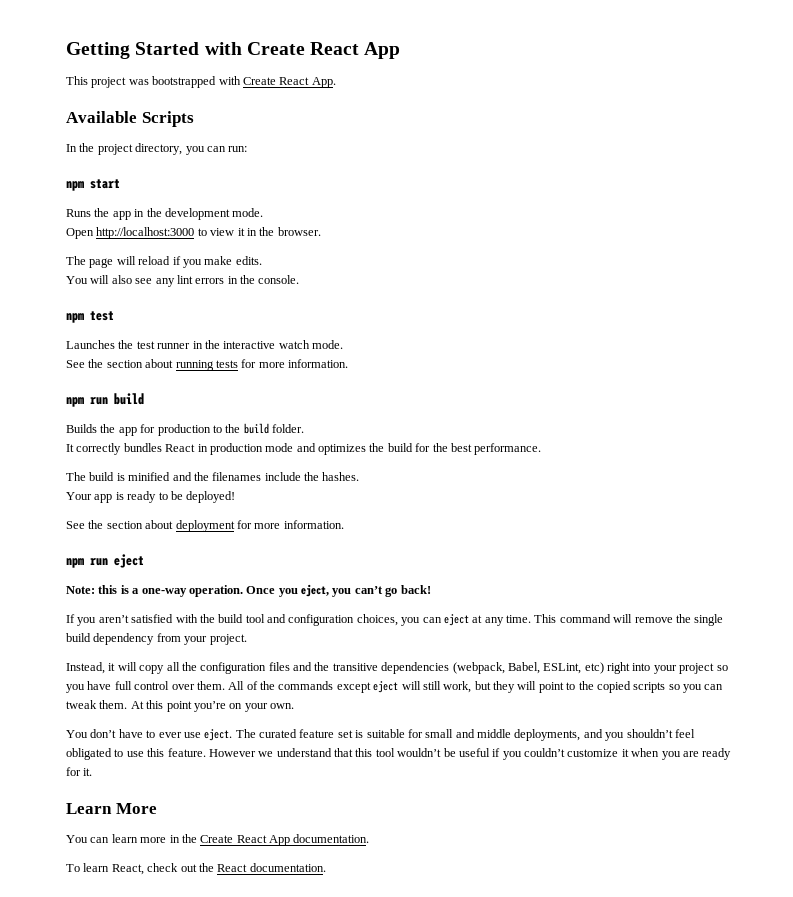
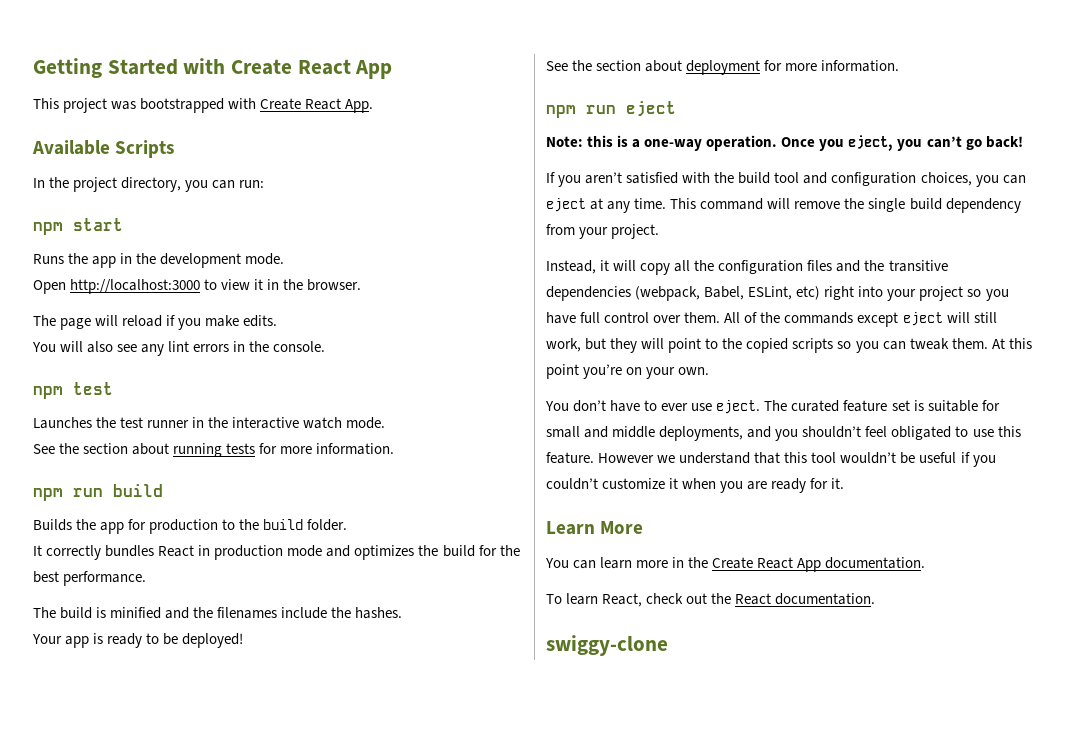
(326, 867) none -> [546,635,668,656] // swiggy-clone

